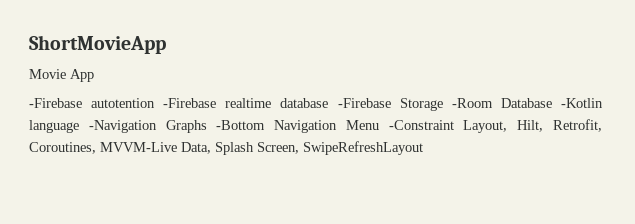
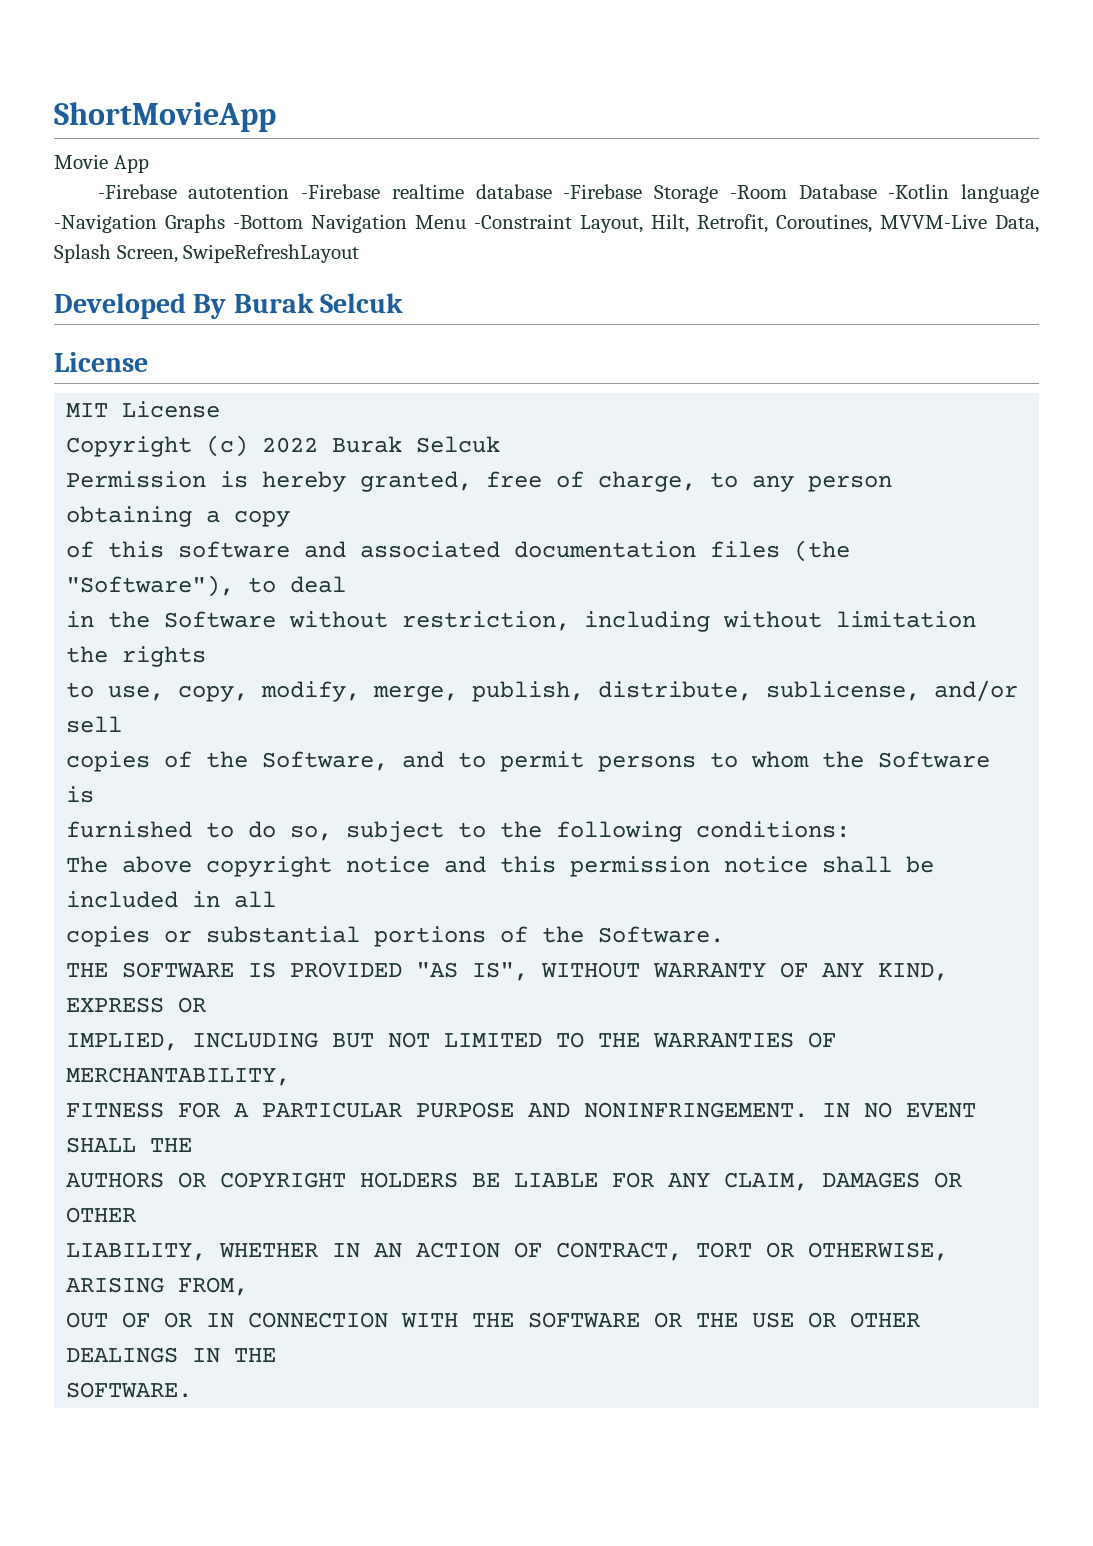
(423, 148) none -> [54,293,404,319] [54,352,148,372] [66,401,221,418] [66,435,501,457] [66,471,893,492] [66,506,291,527] [66,540,851,562] [66,575,347,597] [66,611,977,632] [66,646,207,667] [66,680,1019,702] [66,716,123,733] [66,751,991,772] [66,786,95,803] [66,821,851,842] [66,856,935,877] [66,891,277,908] [66,926,725,947] [66,962,949,981] [66,997,207,1013] [66,1032,837,1051] [66,1067,291,1086] [66,1102,977,1118] [66,1137,193,1153] [66,1172,963,1191] [66,1207,137,1223] [66,1242,949,1261] [66,1277,249,1296] [66,1312,921,1328] [66,1347,277,1363] [66,1382,193,1398] // Developed By Burak Selcuk // License // MIT License // Copyright (c) 2022 Burak Selcuk // Permission is hereby granted, free of charge, to any person obtaining a copy // of this software and associated documentation files (the "Software"), to deal // in the Software without restriction, including without limitation the rights // to use, copy, modify, merge, publish, distribute, sublicense, and/or sell // copies of the Software, and to permit persons to whom the Software is // furnished to do so, subject to the following conditions: // The above copyright notice and this permission notice shall be included in all // copies or substantial portions of the Software. // THE SOFTWARE IS PROVIDED "AS IS", WITHOUT WARRANTY OF ANY KIND, EXPRESS OR // IMPLIED, INCLUDING BUT NOT LIMITED TO THE WARRANTIES OF MERCHANTABILITY, // FITNESS FOR A PARTICULAR PURPOSE AND NONINFRINGEMENT. IN NO EVENT SHALL THE // AUTHORS OR COPYRIGHT HOLDERS BE LIABLE FOR ANY CLAIM, DAMAGES OR OTHER // LIABILITY, WHETHER IN AN ACTION OF CONTRACT, TORT OR OTHERWISE, ARISING FROM, // OUT OF OR IN CONNECTION WITH THE SOFTWARE OR THE USE OR OTHER DEALINGS IN THE // SOFTWARE.

